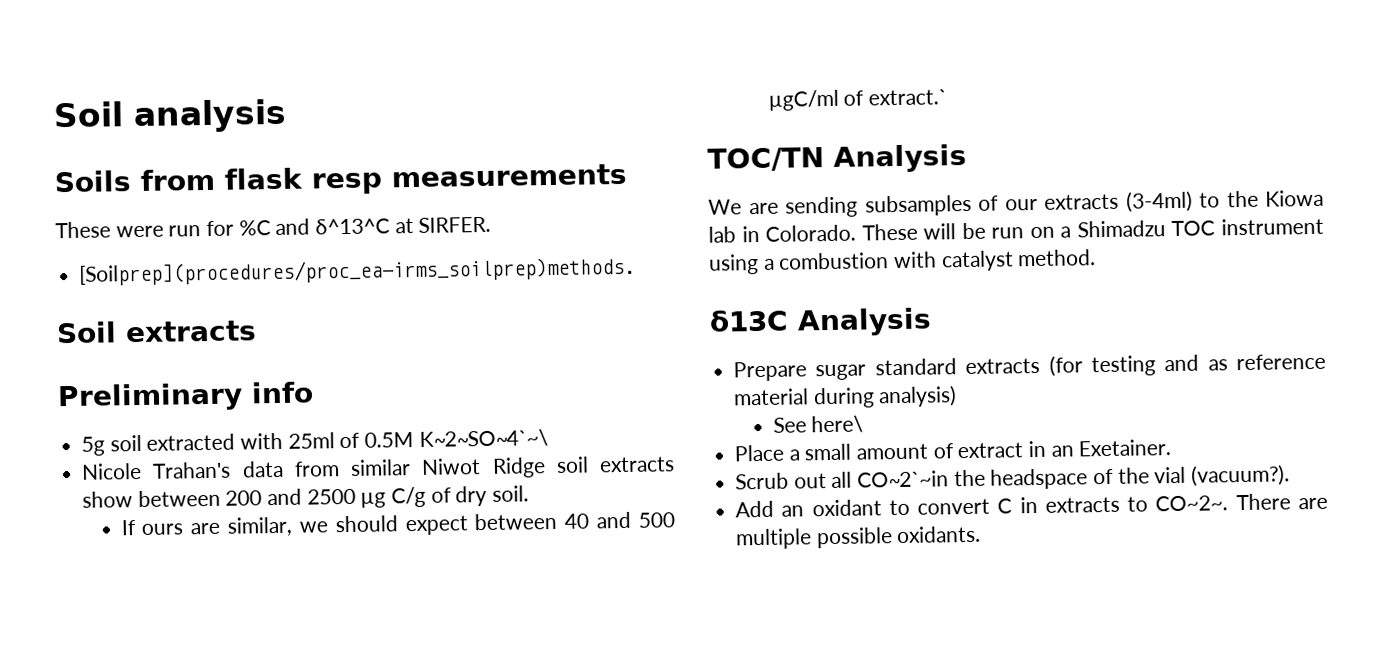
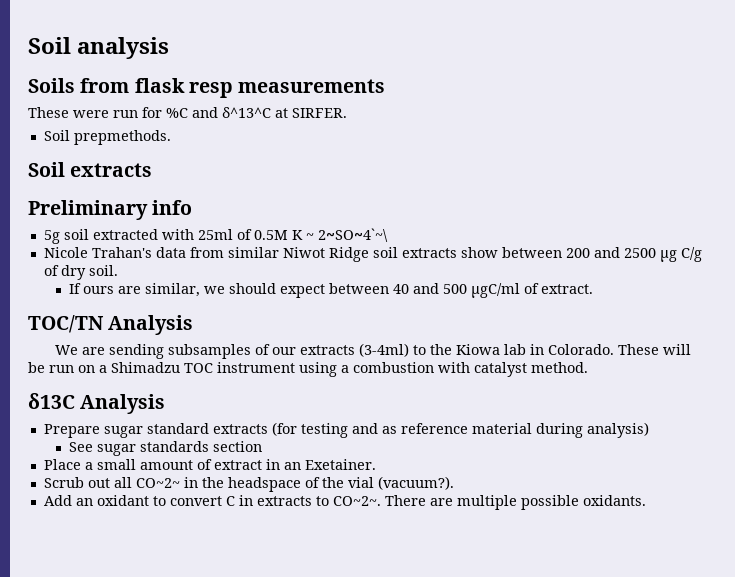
[79,256,637,286] [Soilprep](procedures/proc_ea-irms_soilprep)methods. -> [43,130,171,145] Soil prepmethods.
[418,429,548,448] K~2~SO~4`~\ -> [291,228,388,242] K ~ 2~SO~4`~\
[867,89,947,106] extract.` -> [541,284,594,294] extract.
[811,415,864,434] here\ -> [97,441,263,456] sugar standards section
[857,470,950,488] CO~2`~in -> [135,477,198,488] CO~2~ in

